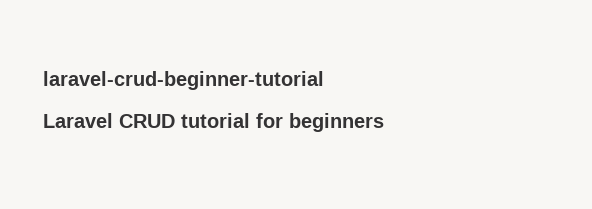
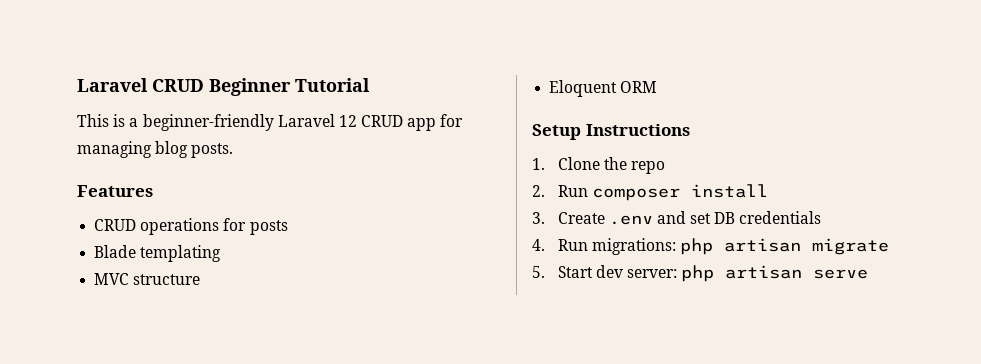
[43,71,324,90] laravel-crud-beginner-tutorial // -> (77, 85) none
[181,113,384,132] tutorial for beginners -> [209,78,370,96] [77,114,464,131] [77,141,234,158] [77,185,153,197] [94,218,288,235] [94,245,222,262] [94,273,201,285] [549,80,658,97] [532,124,690,140] [532,157,665,174] [532,184,768,201] [532,211,822,225] [532,238,889,255] [532,265,869,282] Beginner Tutorial // This is a beginner-friendly Laravel 12 CRUD app for managing blog posts. // Features // CRUD operations for posts // Blade templating // MVC structure // Eloquent ORM // Setup Instructions // 1. Clone the repo // 2. Run composer install // 3. Create .env and set DB credentials // 4. Run migrations: php artisan migrate // 5. Start dev server: php artisan serve

